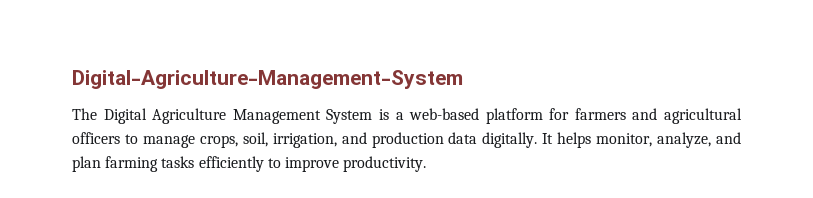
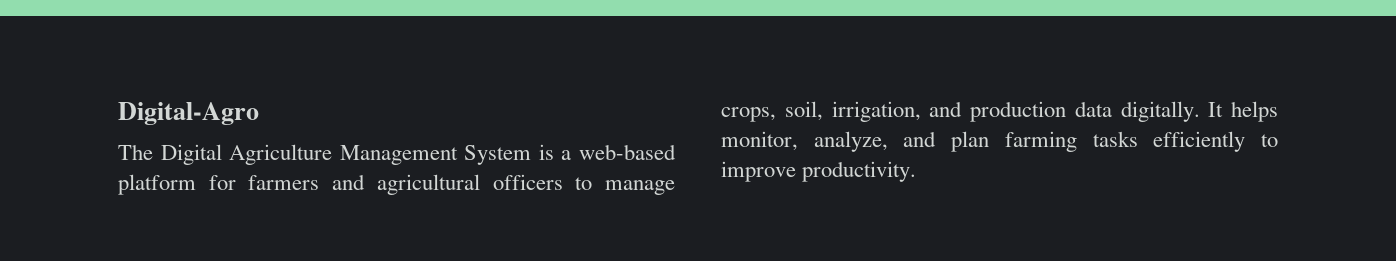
[72,70,463,89] Digital-Agriculture-Management-System -> [118,102,259,125] Digital-Agro

